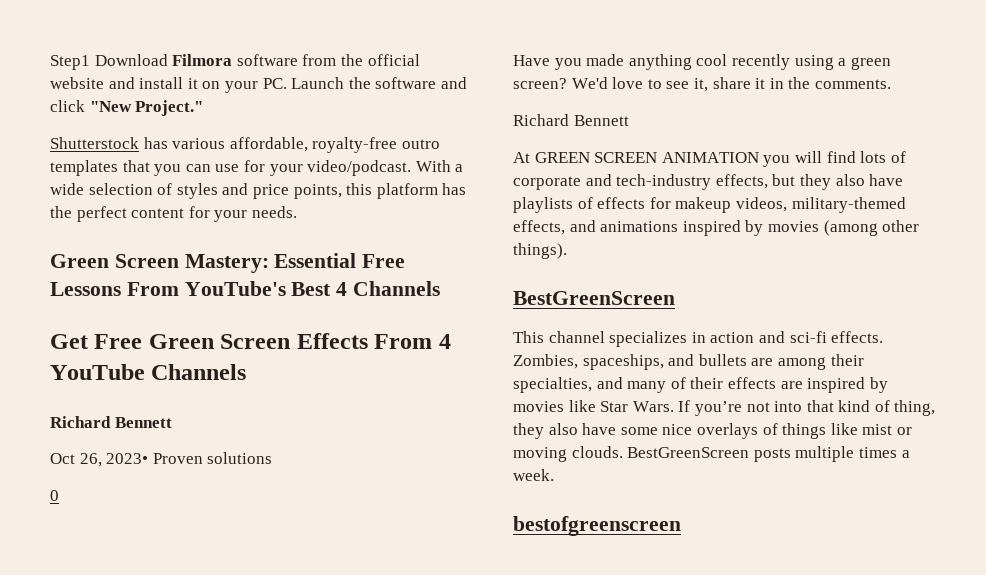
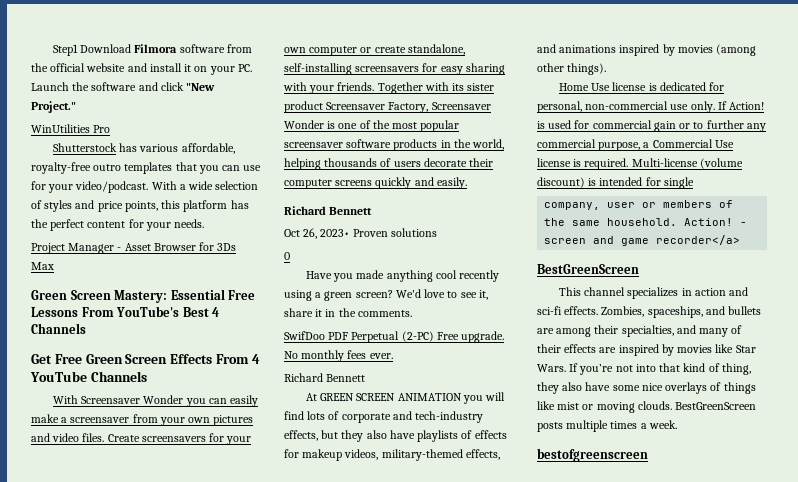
(204, 108) none -> [31,124,111,133] // WinUtilities Pro
(297, 212) none -> [31,242,237,254] [31,262,54,270] // Project Manager - Asset Browser for 3Ds Max
(247, 372) none -> [52,395,259,407] [31,414,254,426] [31,433,252,445] [284,44,465,56] [284,63,505,75] [283,82,495,94] [284,101,491,113] [284,120,460,132] [284,139,505,151] [284,158,494,170] [284,177,467,189] // With Screensaver Wonder you can easily make a screensaver from your own pictures and video files. Create screensavers for your own computer or create standalone, self-installing screensavers for easy sharing with your friends. Together with its sister product Screensaver Factory, Screensaver Wonder is one of the most popular screensaver software products in the world, helping thousands of users decorate their computer screens quickly and easily.
(891, 84) none -> [284,331,505,343] [284,350,393,362] // SwifDoo PDF Perpetual (2-PC) Free upgrade. No monthly fees ever.
(567, 251) none -> [558,82,725,91] [537,101,765,113] [537,120,766,132] [537,139,734,151] [537,158,743,170] [537,177,694,189] [544,200,734,210] [544,218,748,226] [544,235,741,246] // Home Use license is dedicated for personal, non-commercial use only. If Action! is used for commercial gain or to further any commercial purpose, a Commercial Use license is required. Multi-license (volume discount) is intended for single // company, user or members of the same household. Action! - screen and game recorder</a>

